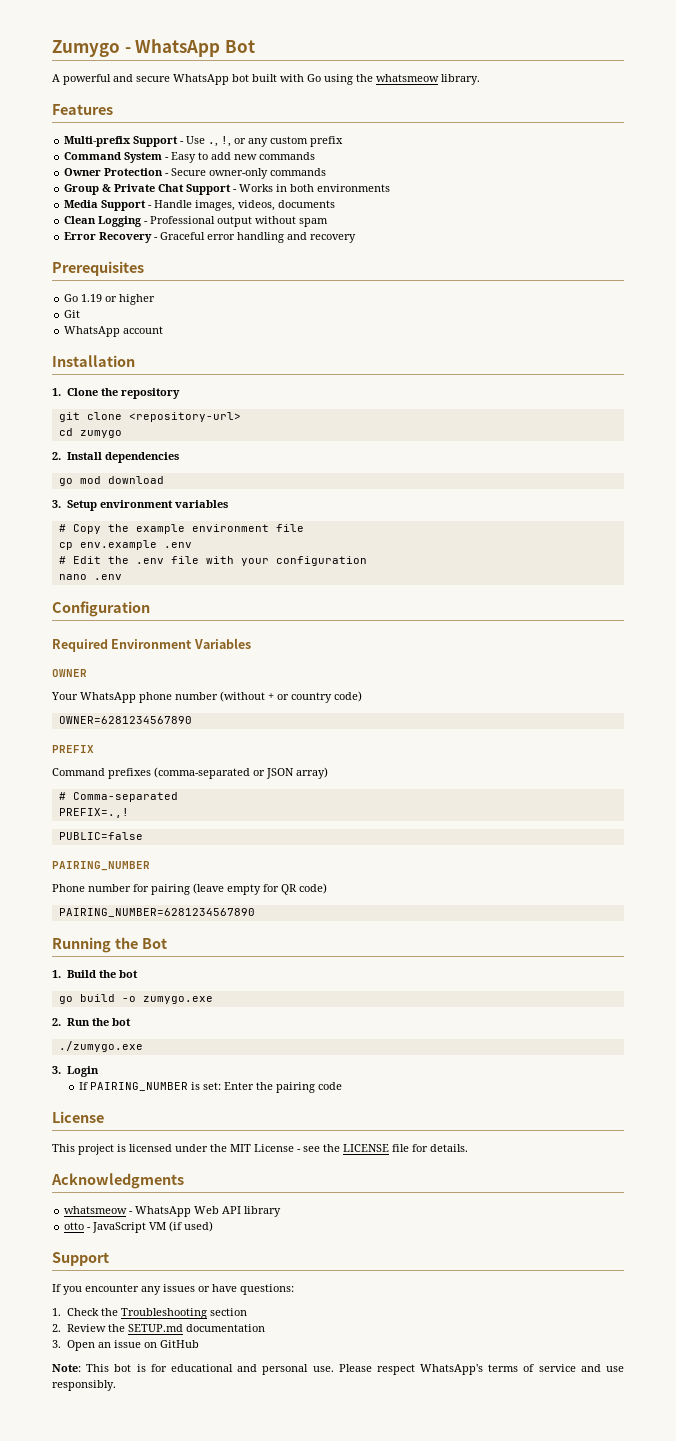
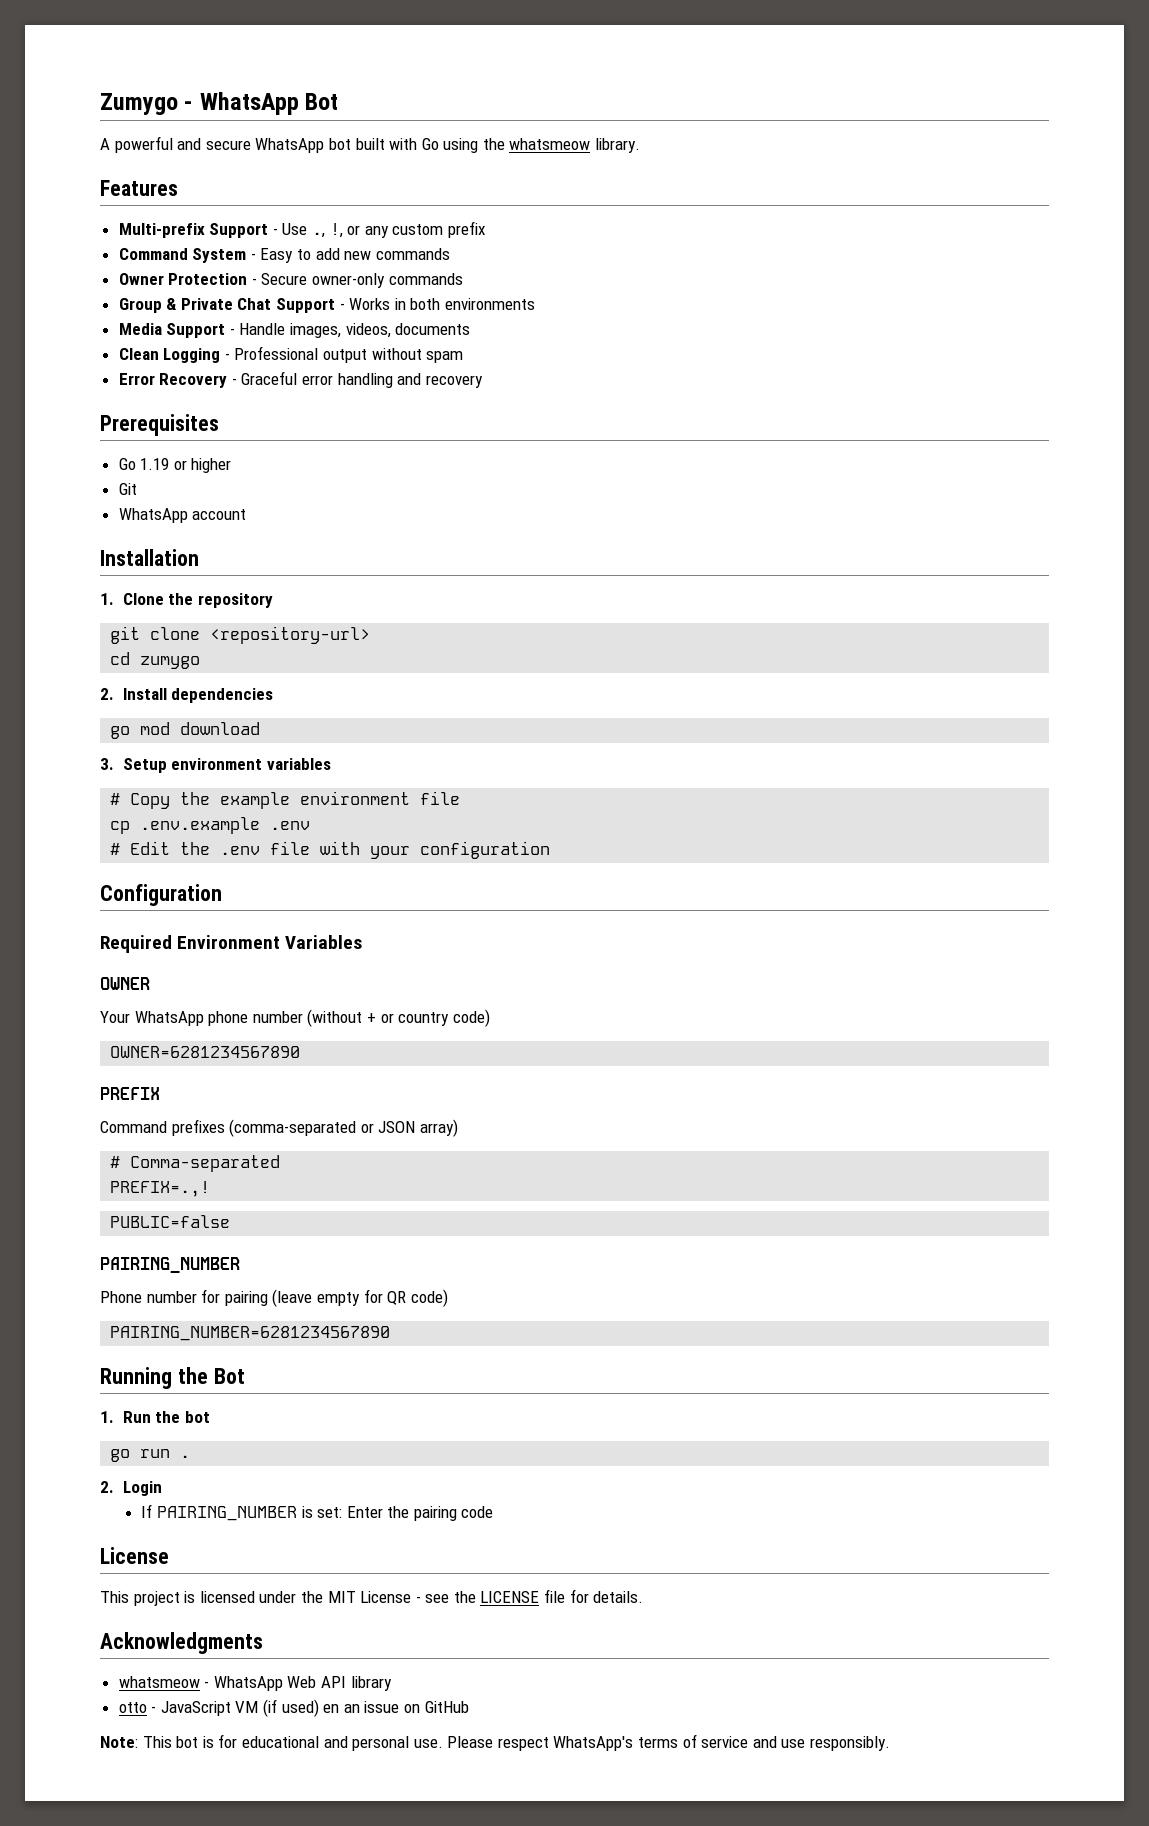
[79,540,157,550] env.example -> [140,817,261,834] .env.example
[58,574,122,580] // nano .env -> (551, 850) none
[66,970,96,978] Build -> [122,1411,151,1423] Run
[79,994,213,1004] [52,1018,131,1026] [58,1041,143,1052] [52,1066,61,1074] build -o zumygo.exe // 2. Run the bot // ./zumygo.exe // 3. -> [140,1449,191,1458] [100,1481,114,1493] run . // 2.
[52,1252,109,1266] [52,1284,294,1295] [52,1308,247,1319] [52,1324,265,1332] [52,1340,95,1351] // Support // If you encounter any issues or have questions: // 1. Check the Troubleshooting section // 2. Review the SETUP.md documentation // 3. Open -> [323,1704,340,1713] en

